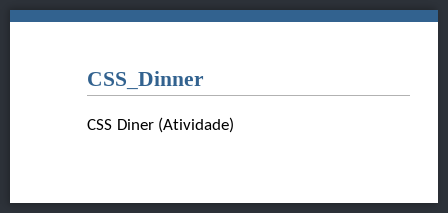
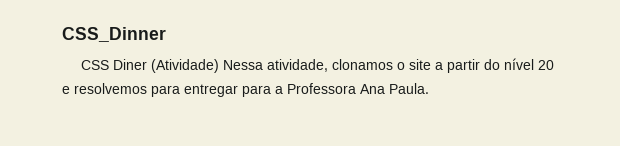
(235, 125) none -> [223,58,555,73] [62,83,429,97] Nessa atividade, clonamos o site a partir do nível 20 e resolvemos para entregar para a Professora Ana Paula.

